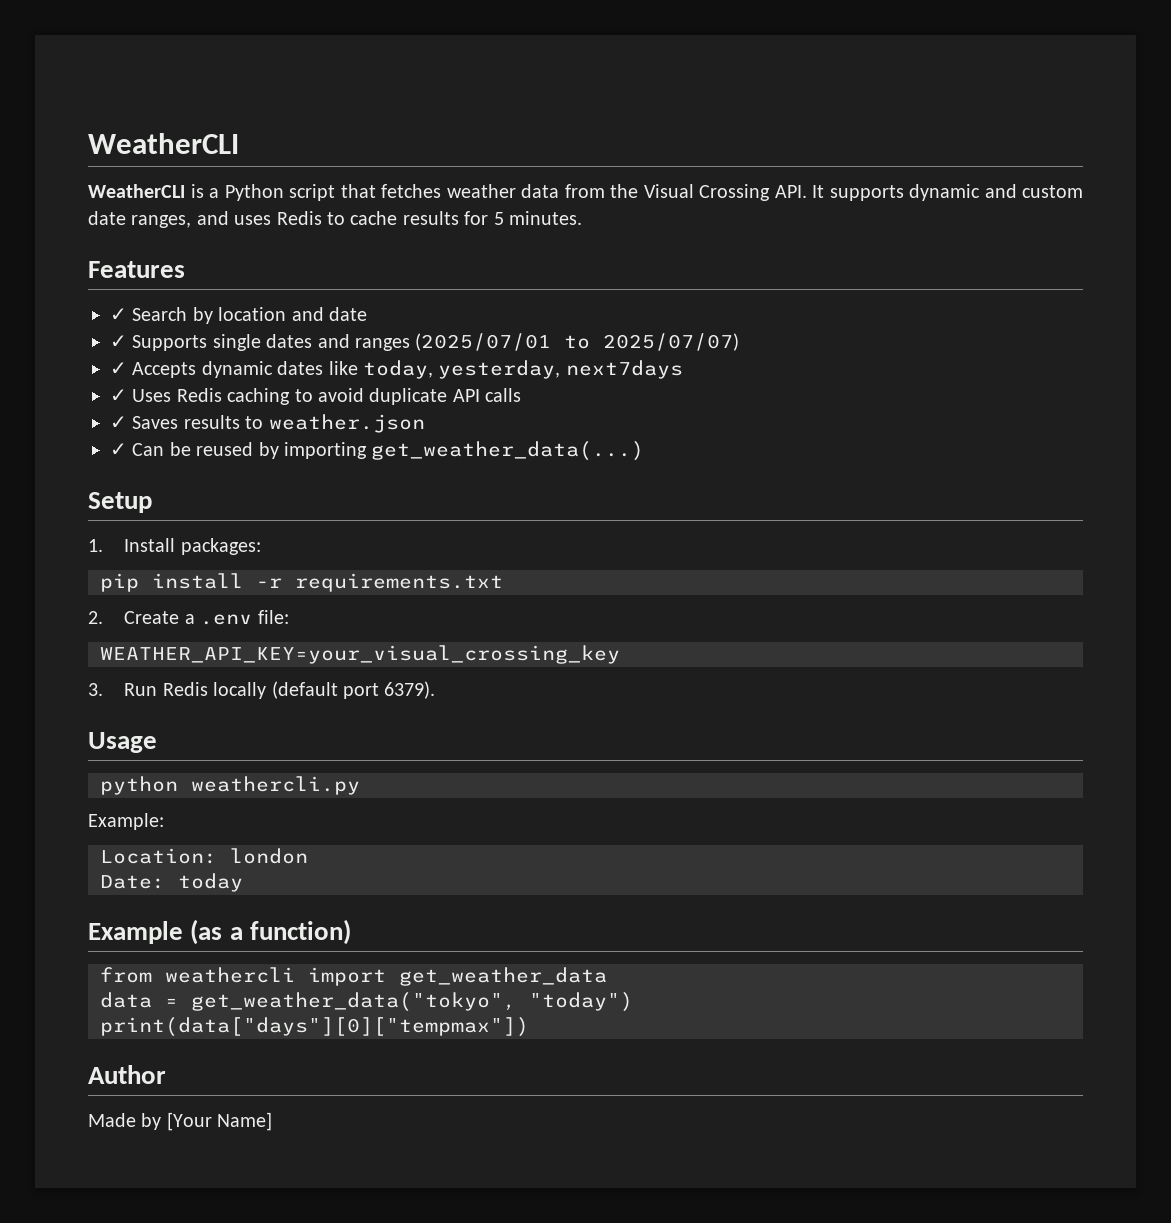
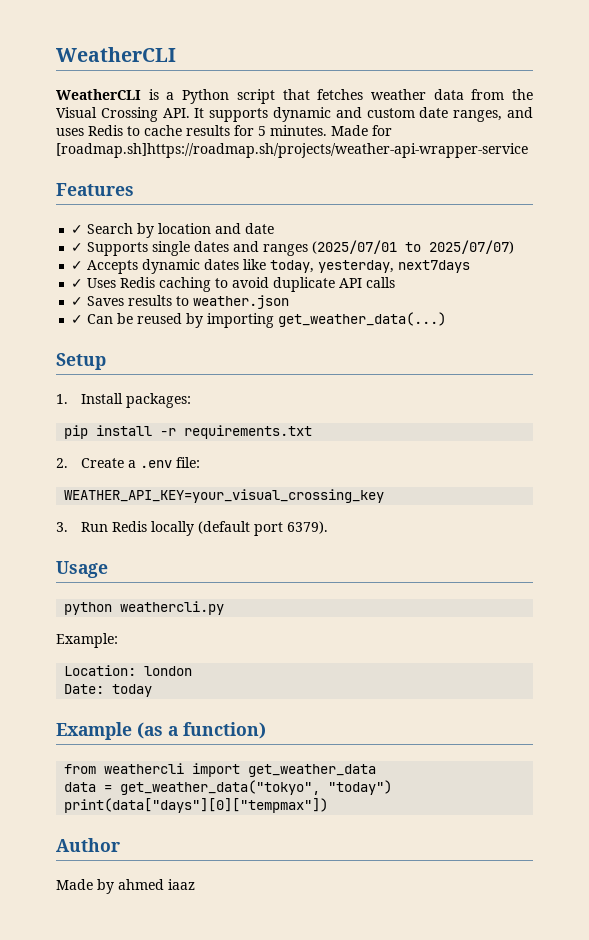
(582, 218) none -> [331,125,392,136] [56,143,528,158] Made for [roadmap.sh]https://roadmap.sh/projects/weather-api-wrapper-service
[166,1112,273,1131] [Your Name] -> [118,879,195,890] ahmed iaaz

